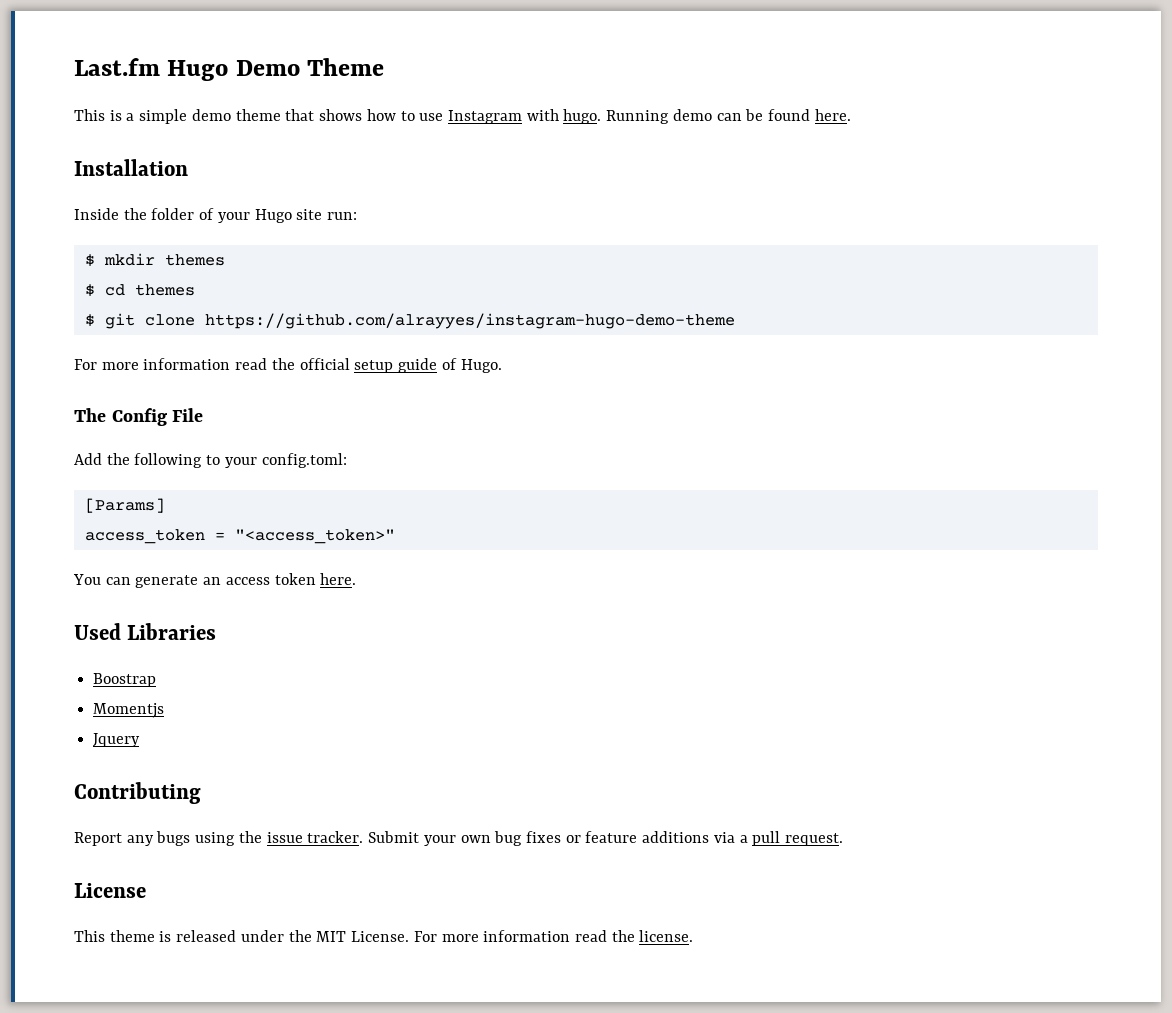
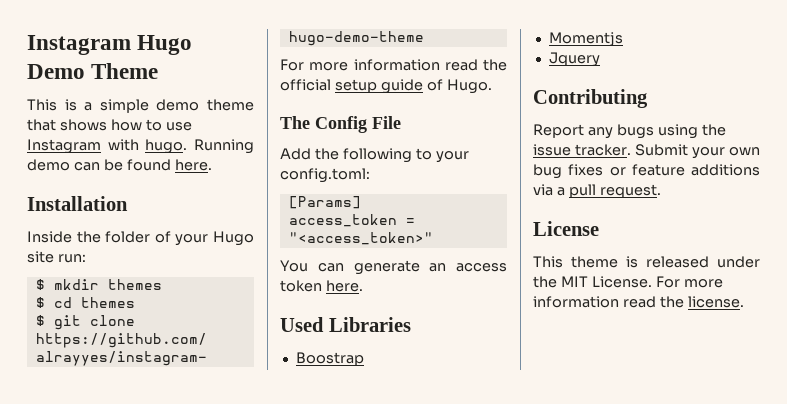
[74,58,160,76] Last.fm -> [27,35,131,55] Instagram

